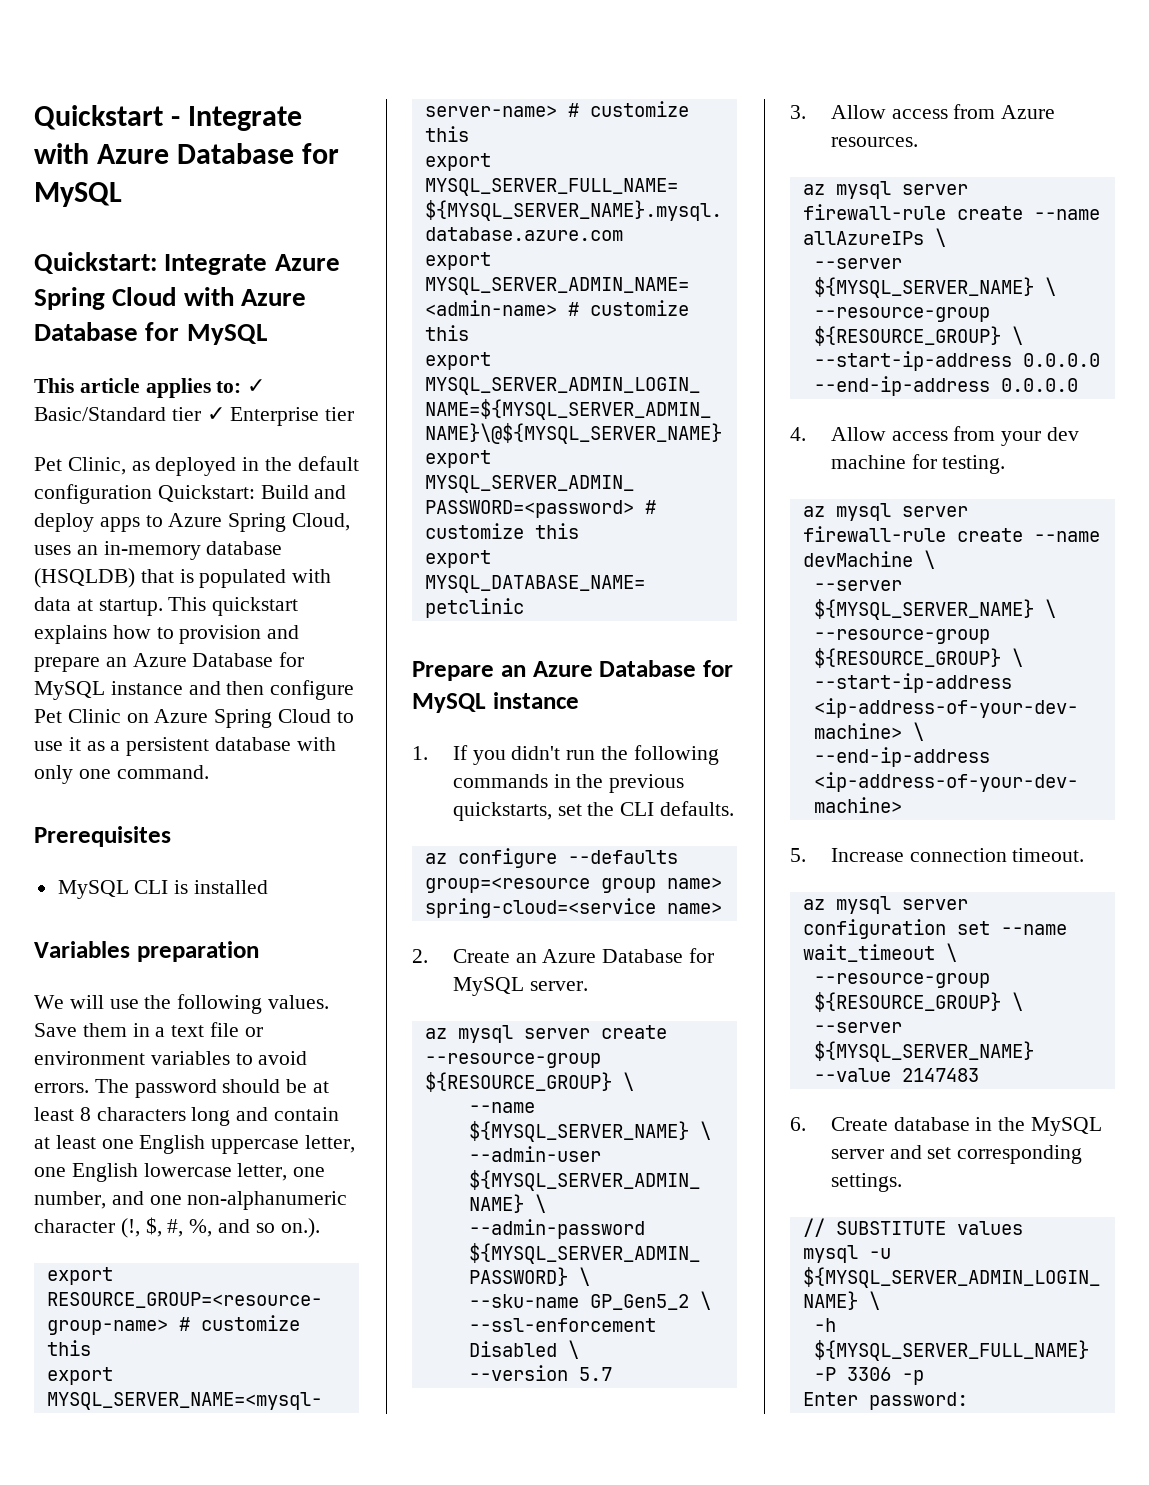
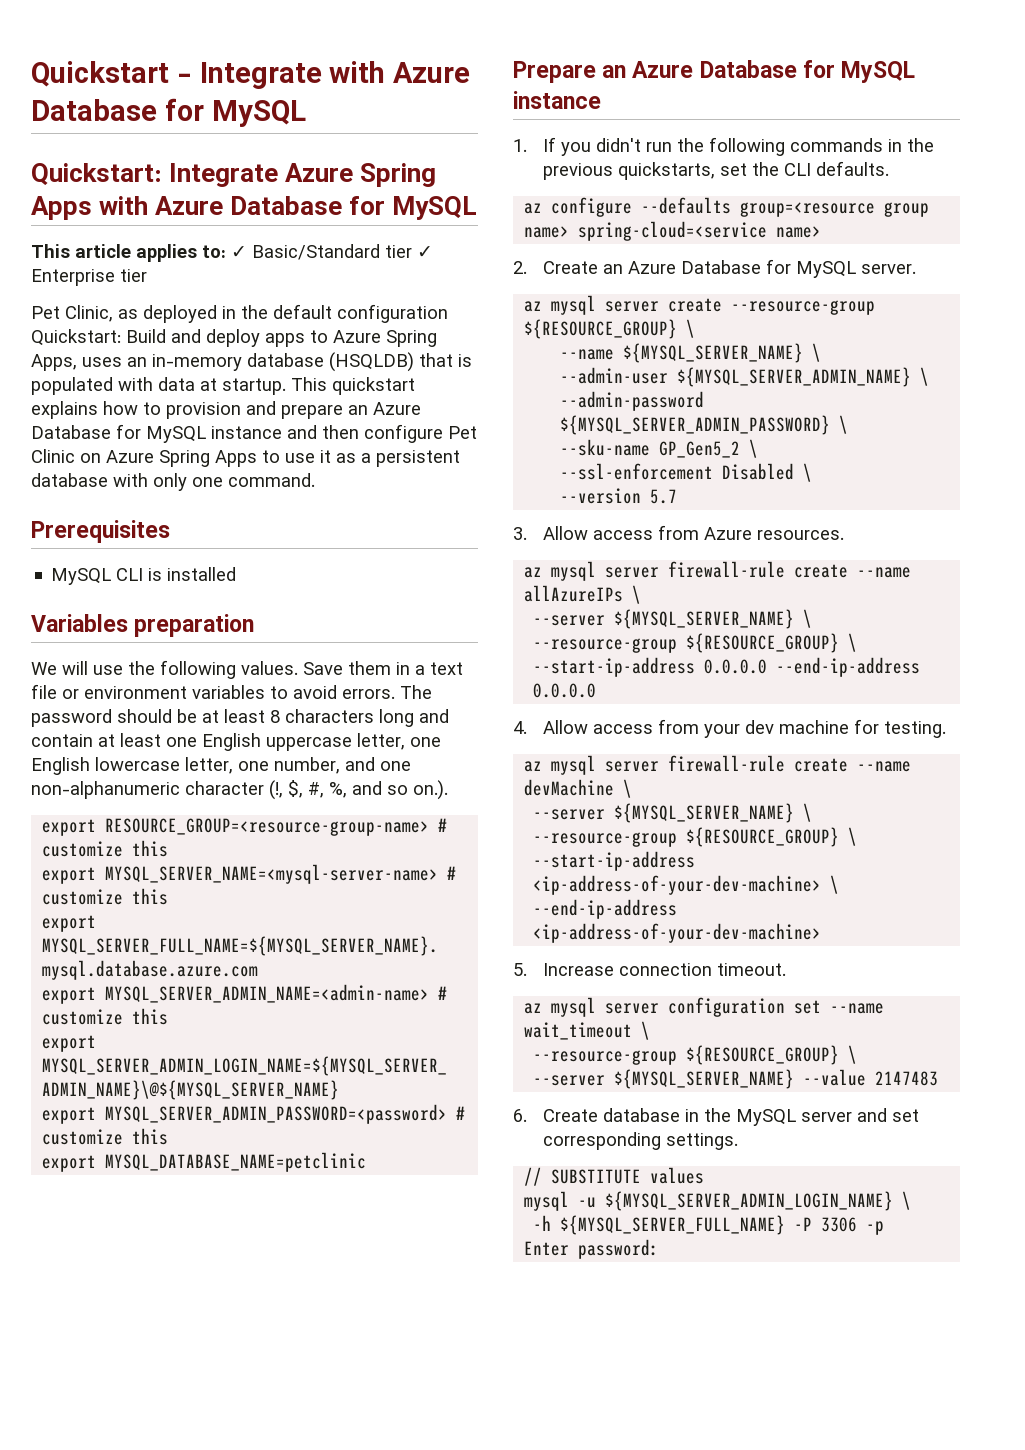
[112,287,177,306] Cloud -> [31,196,92,220] Apps
[292,513,351,531] Cloud, -> [31,354,77,371] Apps,
[278,709,332,723] Cloud -> [215,450,257,467] Apps

